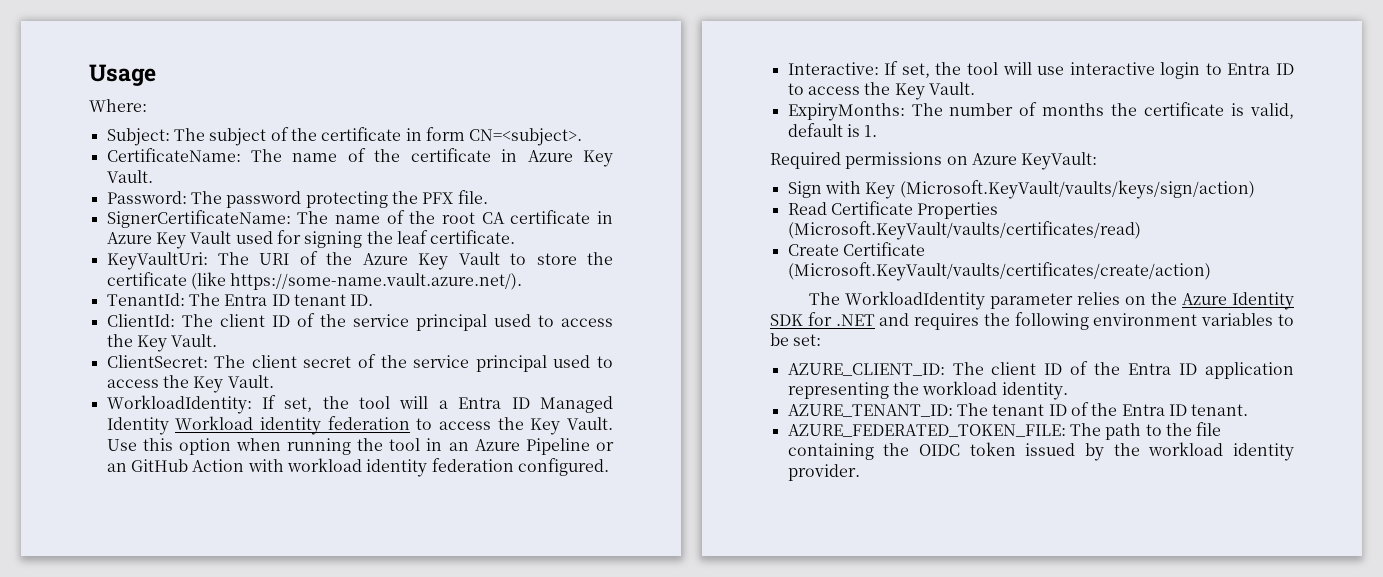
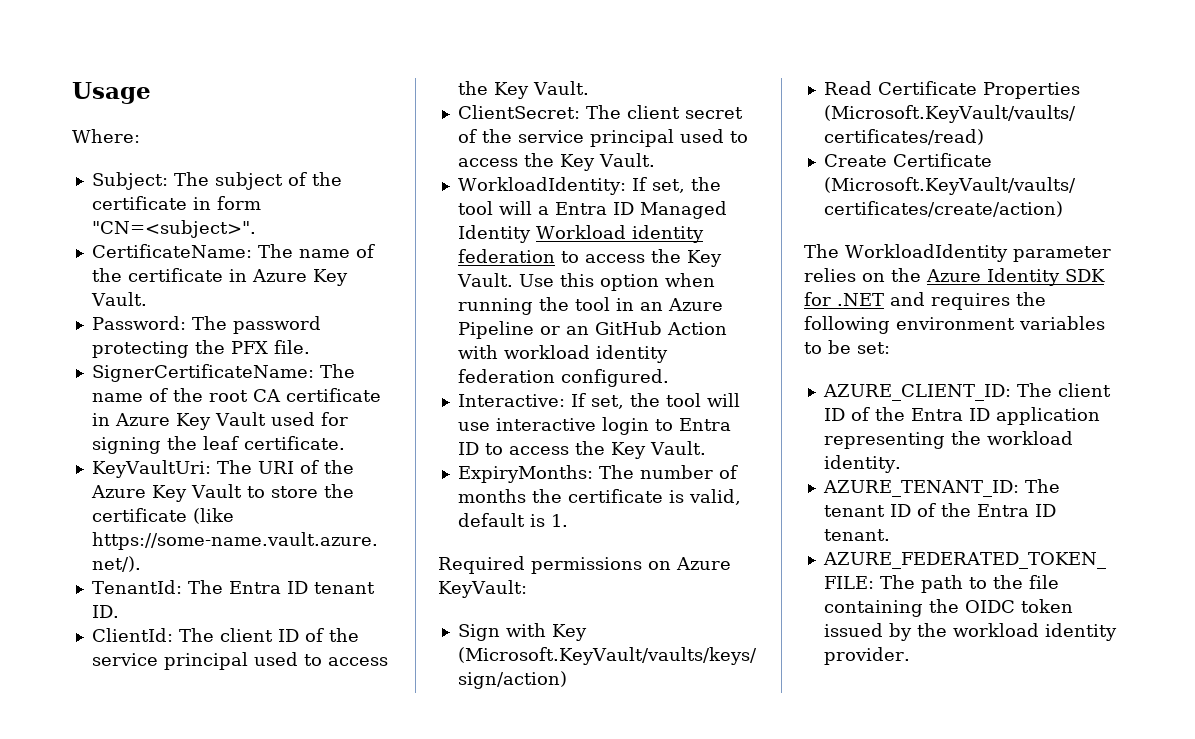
[469,128,583,146] CN=<subject>. -> [91,220,256,238] "CN=<subject>".

